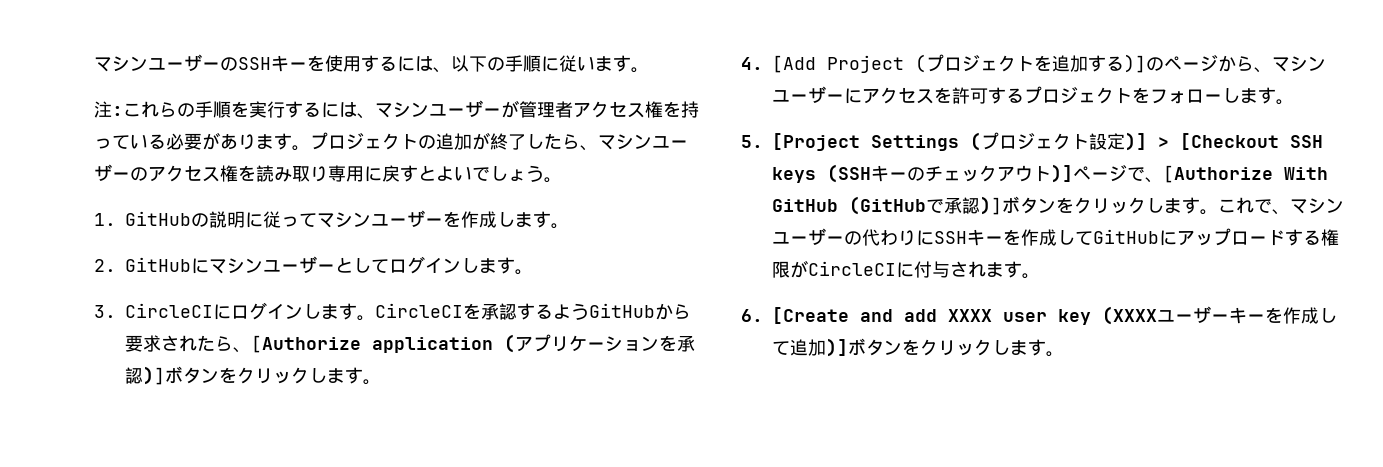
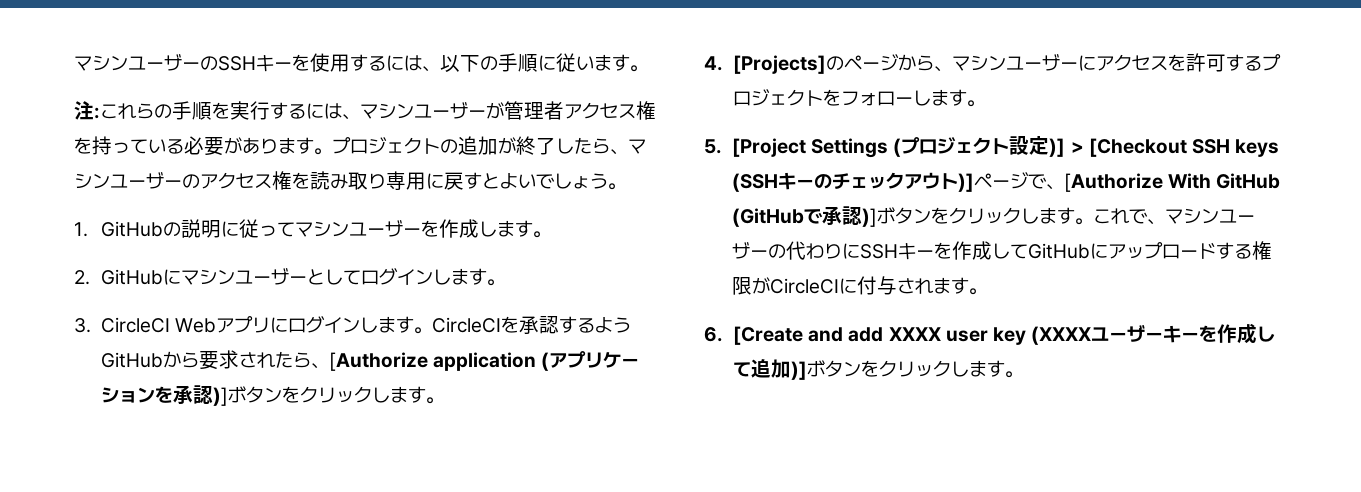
(213, 310) none -> [175,316,271,333] Webアプリ
[772,54,1146,73] [Add Project (プロジェクトを追加する)] -> [732,55,826,74] [Projects]

